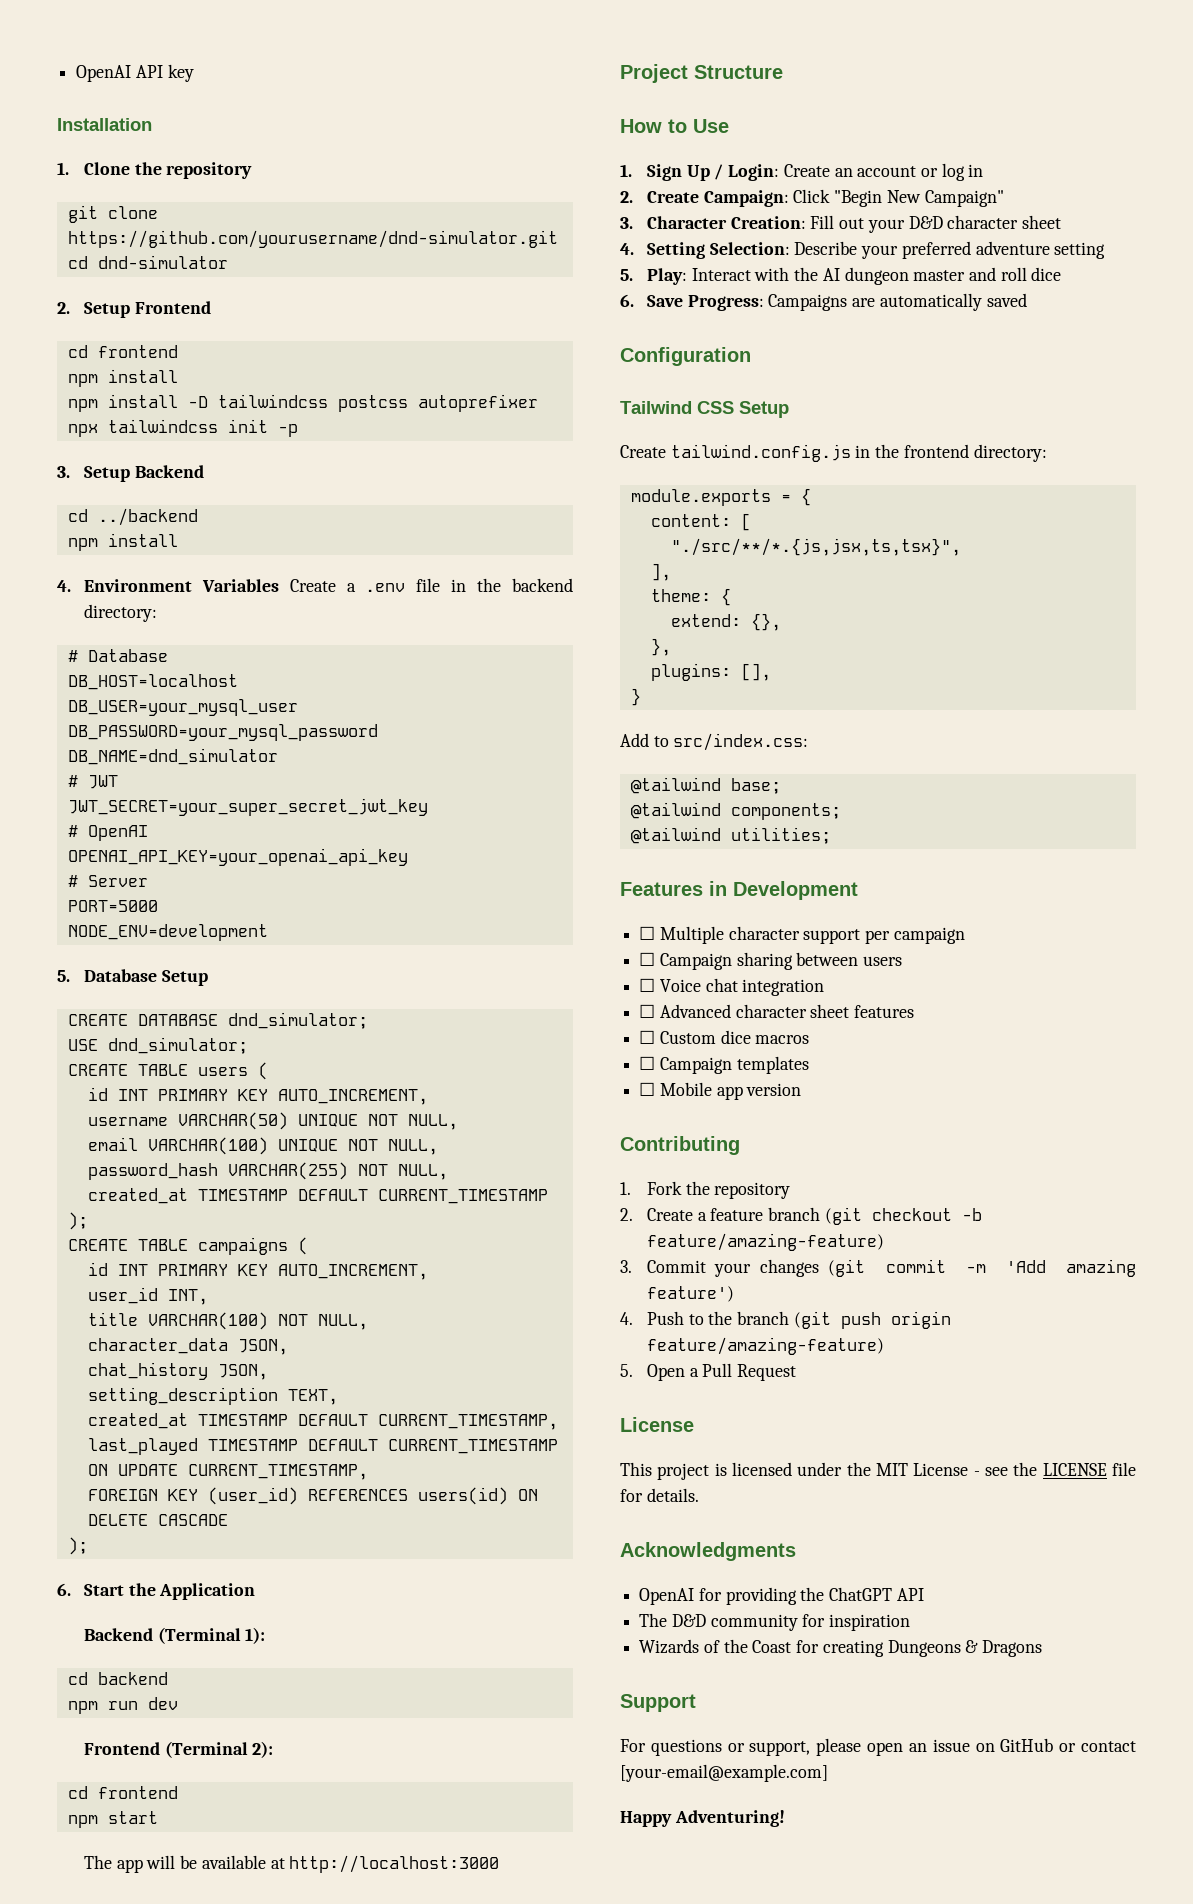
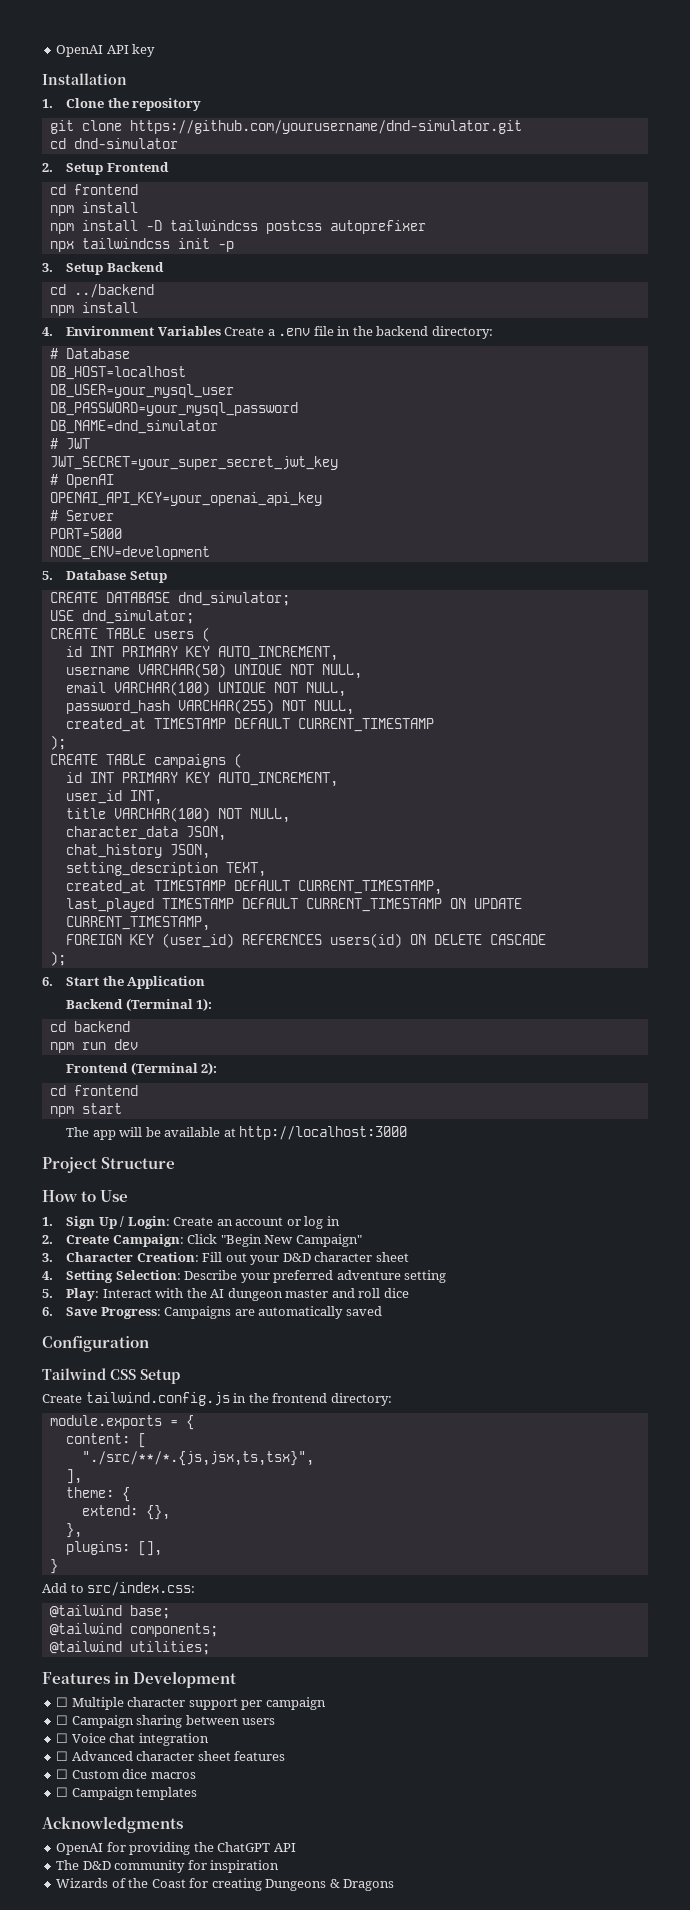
[639,1082,802,1100] [620,1136,740,1155] [620,1181,791,1199] [620,1207,982,1225] [646,1233,884,1251] [620,1259,1136,1277] [646,1286,734,1302] [620,1311,951,1329] [646,1337,884,1355] [620,1363,797,1381] [620,1417,694,1432] [620,1462,1136,1480] [620,1488,699,1502] // ☐ Mobile app version // Contributing // 1. Fork the repository // 2. Create a feature branch (git checkout -b feature/amazing-feature) // 3. Commit your changes (git commit -m 'Add amazing feature') // 4. Push to the branch (git push origin feature/amazing-feature) // 5. Open a Pull Request // License // This project is licensed under the MIT License - see the LICENSE file for details. -> (198, 1793) none
[620,1694,696,1712] [620,1738,1136,1756] [620,1764,828,1782] [620,1810,785,1827] // Support // For questions or support, please open an issue on GitHub or contact [your-email@example.com] // Happy Adventuring! -> (395, 1885) none

